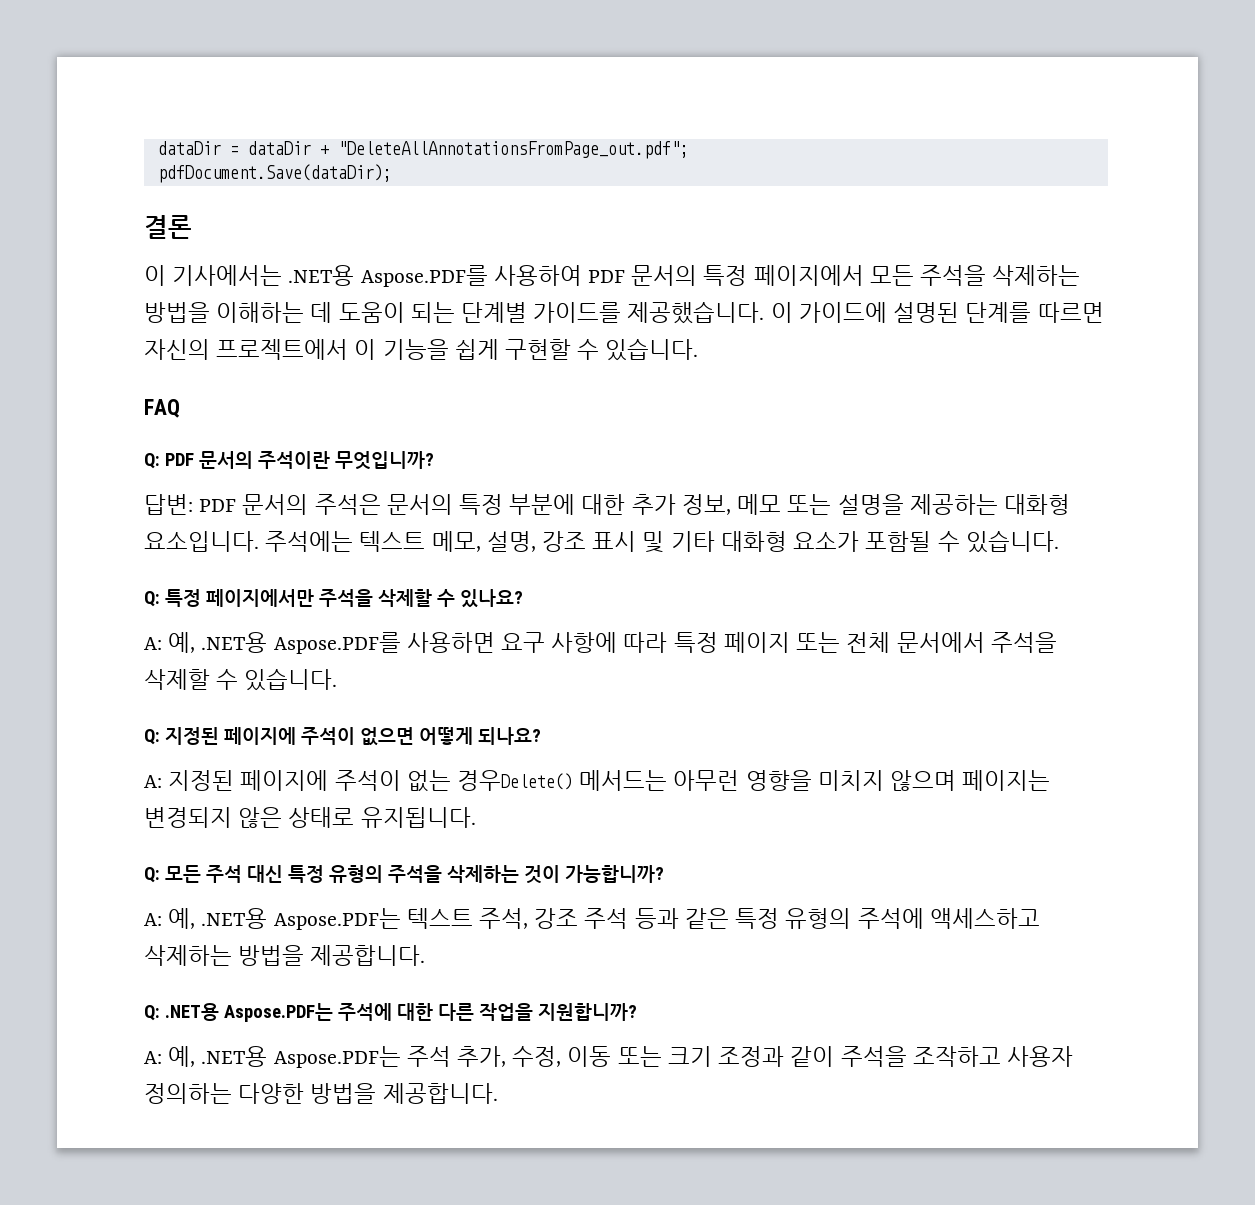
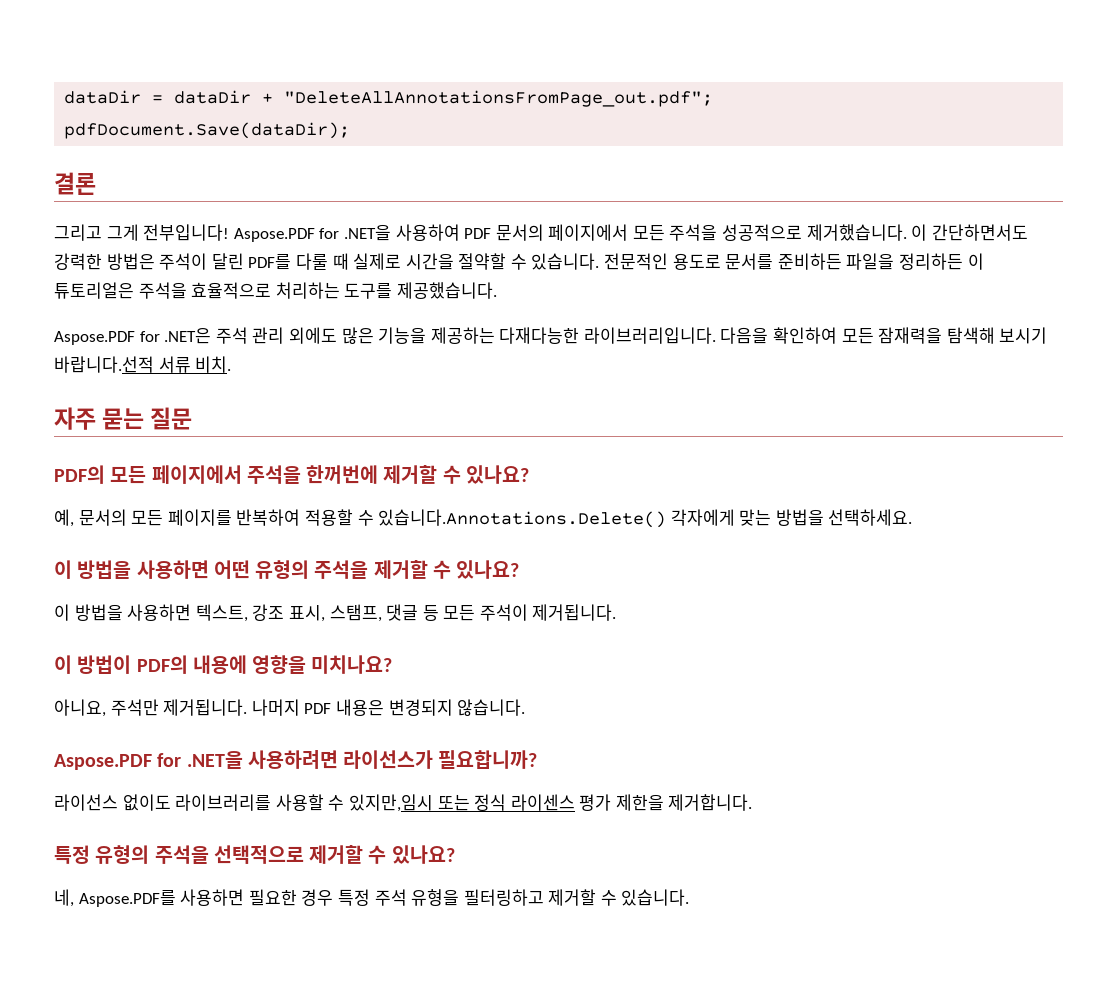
[144,265,488,287] 이 기사에서는 .NET용 Aspose.PDF를 -> [54,224,391,242] 그리고 그게 전부입니다! Aspose.PDF for .NET을
[703,265,748,286] 특정 -> (544, 232) none
[992,265,1081,286] [144,301,1104,324] [144,338,699,361] [144,399,180,418] [144,451,434,470] [144,494,1070,515] [144,530,1059,553] [144,589,523,608] [144,632,1057,654] [144,668,338,691] [144,727,541,746] [144,770,1051,792] [144,807,476,828] [144,865,664,884] [144,908,1040,930] [144,945,426,966] [144,1003,637,1022] [144,1046,1073,1068] [144,1083,498,1104] 삭제하는 방법을 이해하는 데 도움이 되는 단계별 가이드를 제공했습니다. 이 가이드에 설명된 단계를 따르면 자신의 프로젝트에서 이 기능을 쉽게 구현할 수 있습니다. // FAQ // Q: PDF 문서의 주석이란 무엇입니까? // 답변: PDF 문서의 주석은 문서의 특정 부분에 대한 추가 정보, 메모 또는 설명을 제공하는 대화형 요소입니다. 주석에는 텍스트 메모, 설명, 강조 표시 및 기타 대화형 요소가 포함될 수 있습니다. // Q: 특정 페이지에서만 주석을 삭제할 수 있나요? // A: 예, .NET용 Aspose.PDF를 사용하면 요구 사항에 따라 특정 페이지 또는 전체 문서에서 주석을 삭제할 수 있습니다. // Q: 지정된 페이지에 주석이 없으면 어떻게 되나요? // A: 지정된 페이지에 주석이 없는 경우Delete() 메서드는 아무런 영향을 미치지 않으며 페이지는 변경되지 않은 상태로 유지됩니다. // Q: 모든 주석 대신 특정 유형의 주석을 삭제하는 것이 가능합니까? // A: 예, .NET용 Aspose.PDF는 텍스트 주석, 강조 주석 등과 같은 특정 유형의 주석에 액세스하고 삭제하는 방법을 제공합니다. // Q: .NET용 Aspose.PDF는 주석에 대한 다른 작업을 지원합니까? // A: 예, .NET용 Aspose.PDF는 주석 추가, 수정, 이동 또는 크기 조정과 같이 주석을 조작하고 사용자 정의하는 다양한 방법을 제공합니다. -> [722,224,1028,241] [54,253,984,270] [54,282,497,299] [54,327,1048,345] [54,356,232,373] [54,407,193,430] [54,465,529,484] [54,509,913,528] [54,560,520,579] [54,604,617,622] [54,655,393,674] [54,699,526,717] [54,750,538,770] [54,794,753,812] [54,845,455,864] [54,889,690,907] 성공적으로 제거했습니다. 이 간단하면서도 강력한 방법은 주석이 달린 PDF를 다룰 때 실제로 시간을 절약할 수 있습니다. 전문적인 용도로 문서를 준비하든 파일을 정리하든 이 튜토리얼은 주석을 효율적으로 처리하는 도구를 제공했습니다. // Aspose.PDF for .NET은 주석 관리 외에도 많은 기능을 제공하는 다재다능한 라이브러리입니다. 다음을 확인하여 모든 잠재력을 탐색해 보시기 바랍니다.선적 서류 비치. // 자주 묻는 질문 // PDF의 모든 페이지에서 주석을 한꺼번에 제거할 수 있나요? // 예, 문서의 모든 페이지를 반복하여 적용할 수 있습니다.Annotations.Delete() 각자에게 맞는 방법을 선택하세요. // 이 방법을 사용하면 어떤 유형의 주석을 제거할 수 있나요? // 이 방법을 사용하면 텍스트, 강조 표시, 스탬프, 댓글 등 모든 주석이 제거됩니다. // 이 방법이 PDF의 내용에 영향을 미치나요? // 아니요, 주석만 제거됩니다. 나머지 PDF 내용은 변경되지 않습니다. // Aspose.PDF for .NET을 사용하려면 라이선스가 필요합니까? // 라이선스 없이도 라이브러리를 사용할 수 있지만,임시 또는 정식 라이센스 평가 제한을 제거합니다. // 특정 유형의 주석을 선택적으로 제거할 수 있나요? // 네, Aspose.PDF를 사용하면 필요한 경우 특정 주석 유형을 필터링하고 제거할 수 있습니다.

